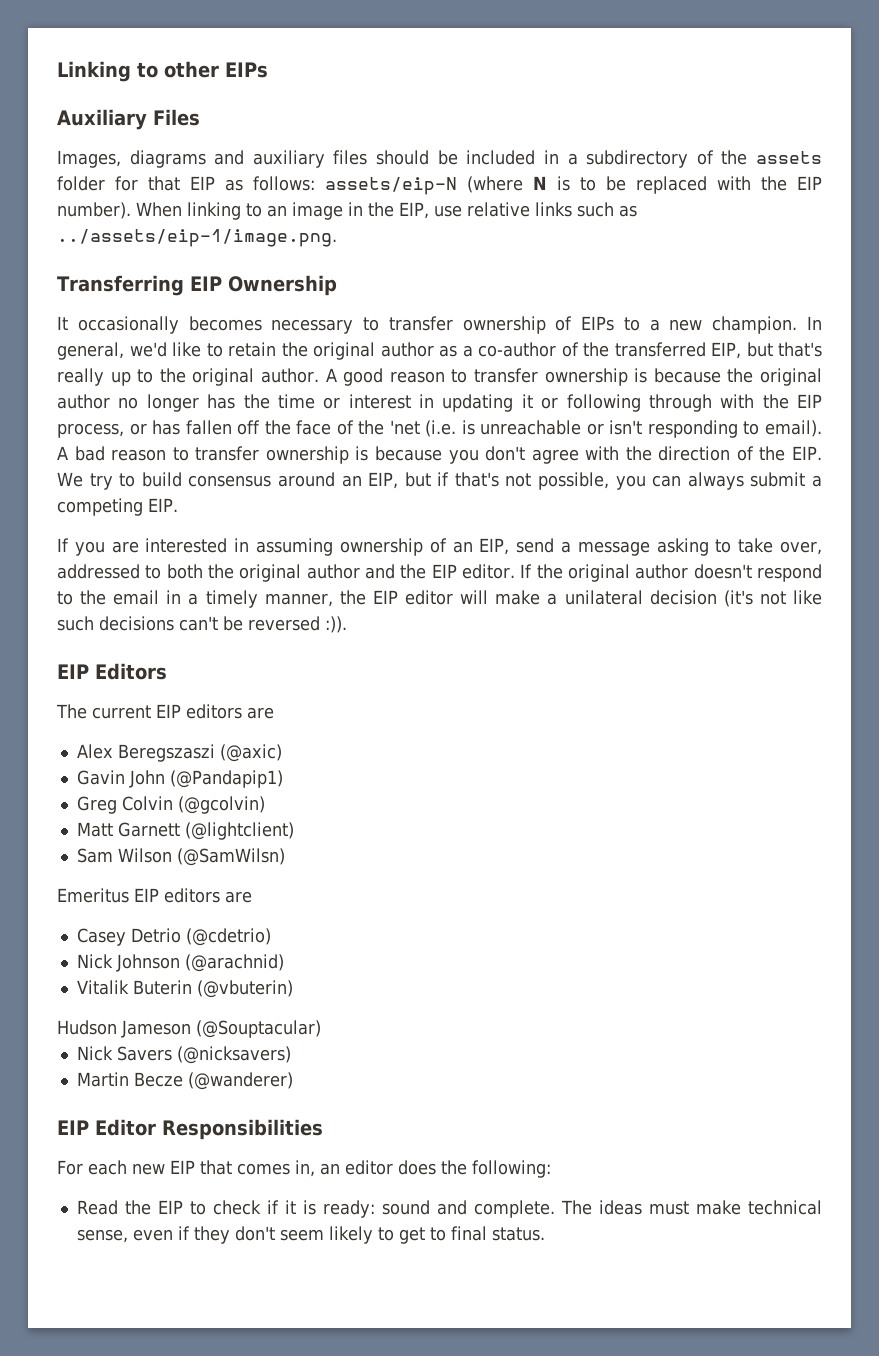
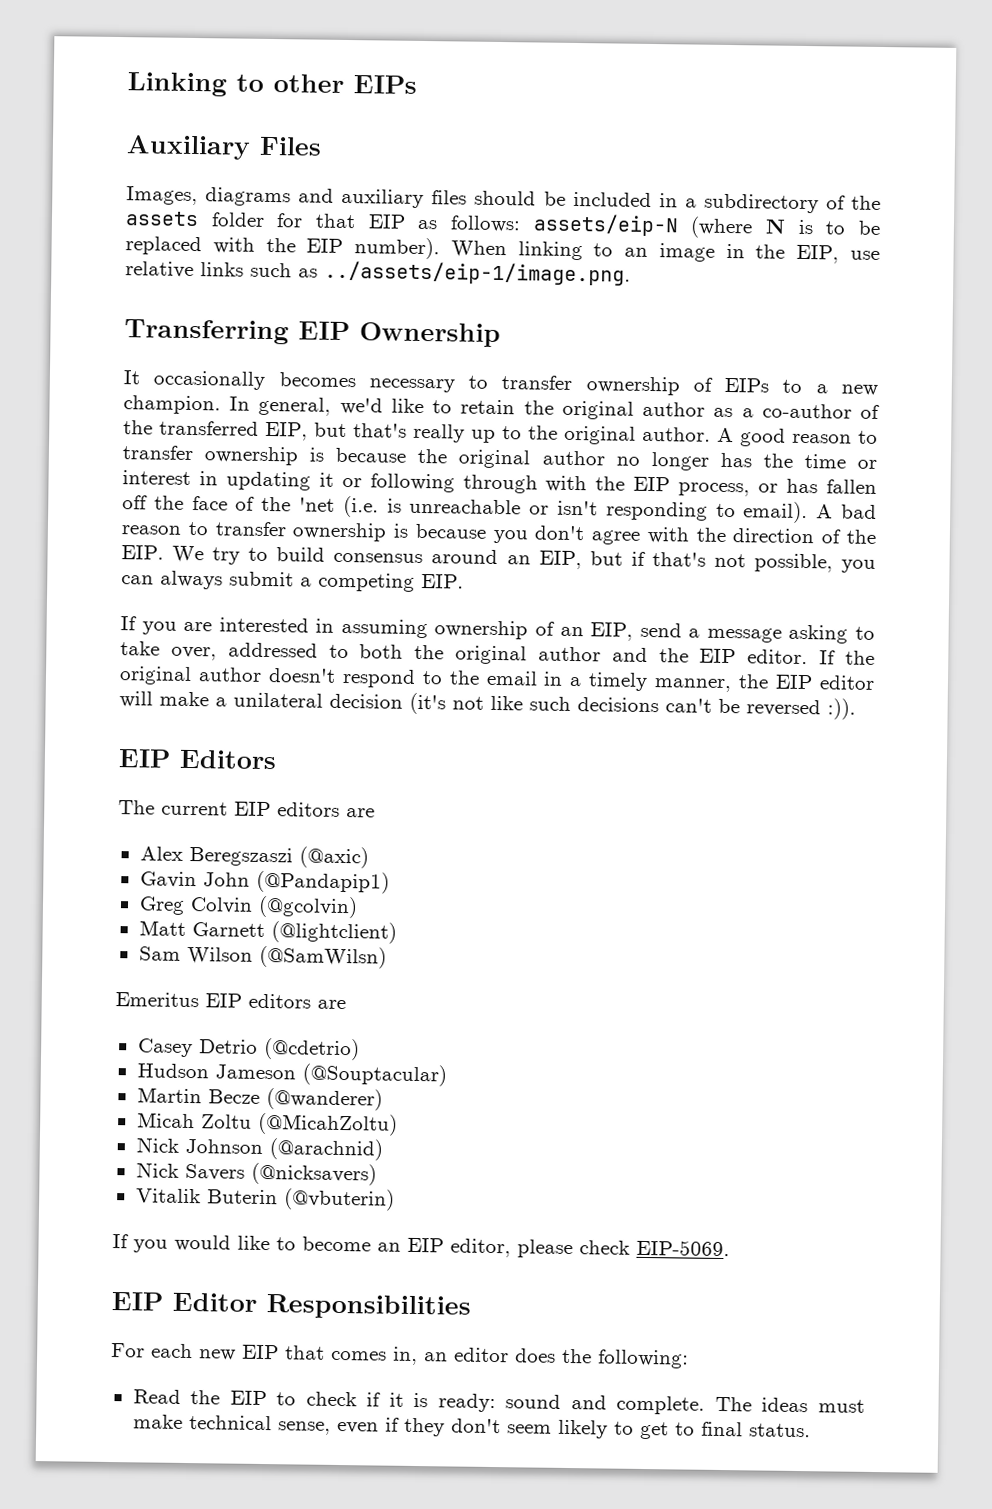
(271, 937) none -> [136,1063,447,1087] [136,1087,383,1111] [136,1112,398,1136] // Hudson Jameson (@Souptacular) // Martin Becze (@wanderer) // Micah Zoltu (@MicahZoltu)
(284, 963) none -> [135,1162,377,1186] // Nick Savers (@nicksavers)
[57,1020,321,1038] [76,1046,291,1064] [76,1072,293,1090] Hudson Jameson (@Souptacular) // Nick Savers (@nicksavers) // Martin Becze (@wanderer) -> [112,1234,730,1259] If you would like to become an EIP editor, please check EIP-5069.

